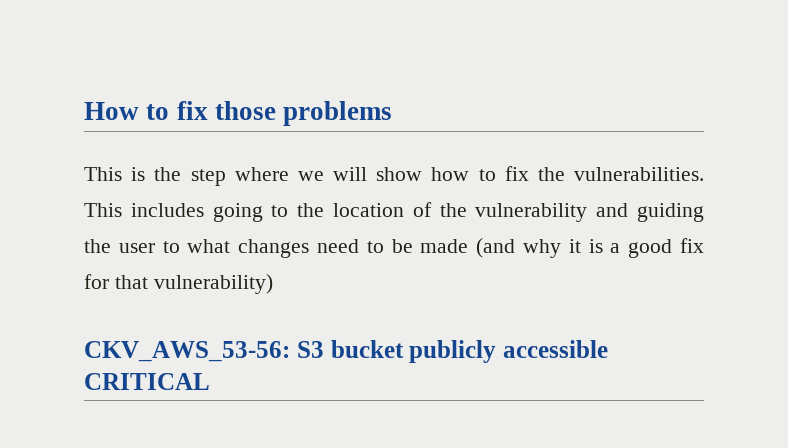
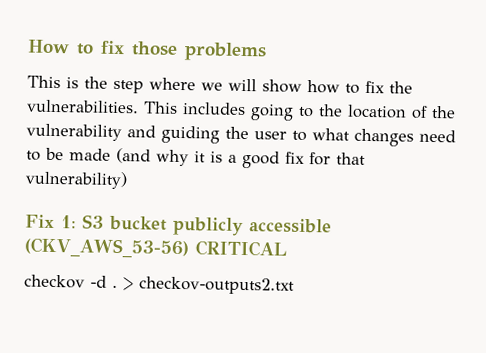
[84,341,290,362] CKV_AWS_53-56: -> [25,214,76,229] Fix 1:
(608, 349) none -> [24,237,189,260] (CKV_AWS_53-56)
(210, 381) none -> [24,274,295,295] // checkov -d . > checkov-outputs2.txt

